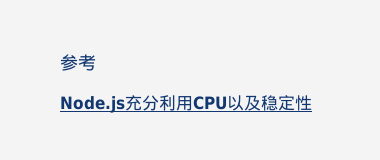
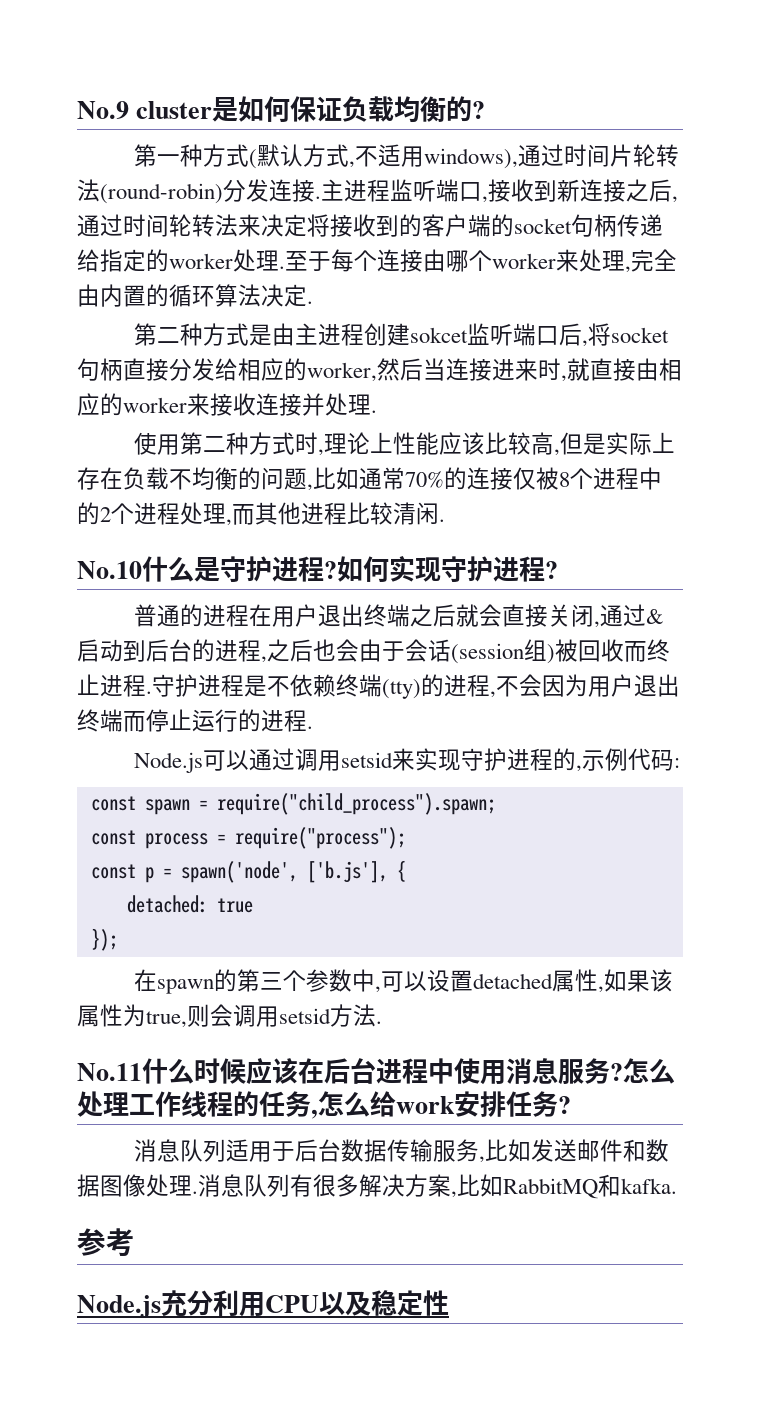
(60, 62) none -> [77,96,486,123] [134,144,680,169] [77,179,678,204] [77,214,663,237] [77,249,677,273] [77,284,313,307] [134,323,670,347] [77,358,682,382] [77,393,377,416] [134,432,676,456] [77,467,662,491] [77,502,445,526] [77,556,558,583] [134,604,665,628] [77,639,670,664] [77,674,680,699] [77,709,313,732] [134,748,681,773] [90,793,496,815] [90,827,406,849] [90,860,406,883] [126,895,253,913] [90,928,118,951] [134,969,674,994] [77,1004,382,1028] [77,1058,675,1085] [77,1091,571,1119] [134,1139,670,1163] [77,1174,677,1199] No.9 cluster是如何保证负载均衡的? // 第一种方式(默认方式,不适用windows),通过时间片轮转法(round-robin)分发连接.主进程监听端口,接收到新连接之后,通过时间轮转法来决定将接收到的客户端的socket句柄传递给指定的worker处理.至于每个连接由哪个worker来处理,完全由内置的循环算法决定. // 第二种方式是由主进程创建sokcet监听端口后,将socket句柄直接分发给相应的worker,然后当连接进来时,就直接由相应的worker来接收连接并处理. // 使用第二种方式时,理论上性能应该比较高,但是实际上存在负载不均衡的问题,比如通常70%的连接仅被8个进程中的2个进程处理,而其他进程比较清闲. // No.10什么是守护进程?如何实现守护进程? // 普通的进程在用户退出终端之后就会直接关闭,通过&启动到后台的进程,之后也会由于会话(session组)被回收而终止进程.守护进程是不依赖终端(tty)的进程,不会因为用户退出终端而停止运行的进程. // Node.js可以通过调用setsid来实现守护进程的,示例代码: // const spawn = require("child_process").spawn; // const process = require("process"); // const p = spawn('node', ['b.js'], { // detached: true // }); // 在spawn的第三个参数中,可以设置detached属性,如果该属性为true,则会调用setsid方法. // No.11什么时候应该在后台进程中使用消息服务?怎么处理工作线程的任务,怎么给work安排任务? // 消息队列适用于后台数据传输服务,比如发送邮件和数据图像处理.消息队列有很多解决方案,比如RabbitMQ和kafka. //

